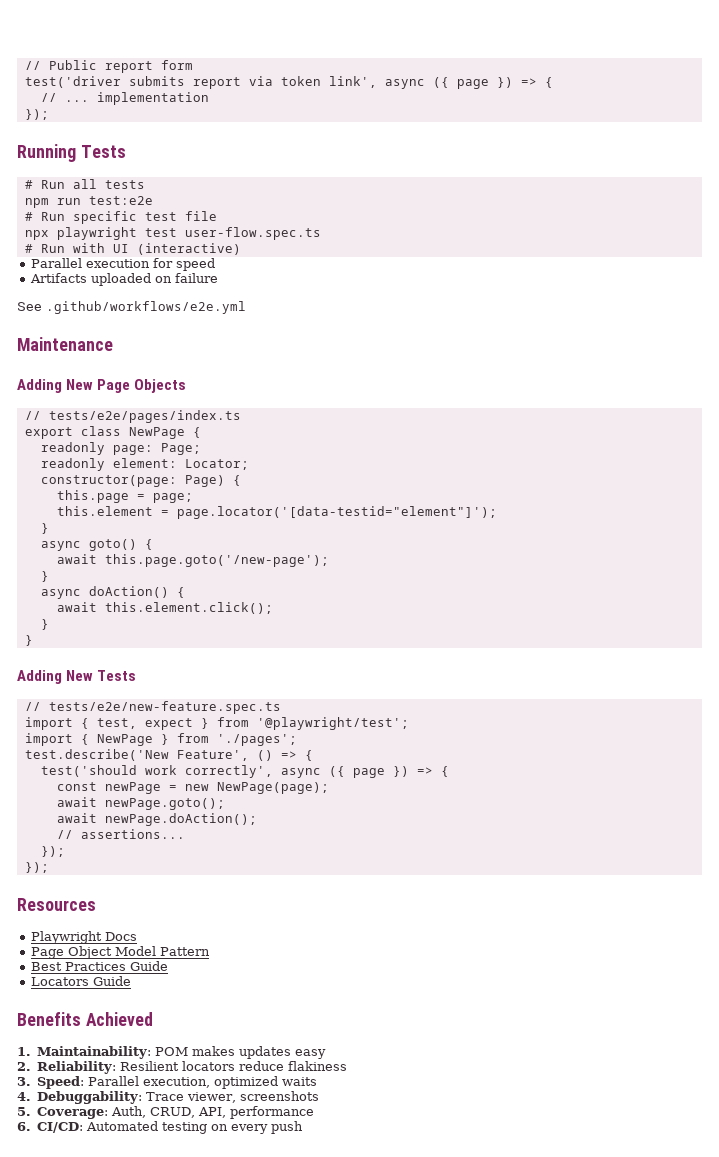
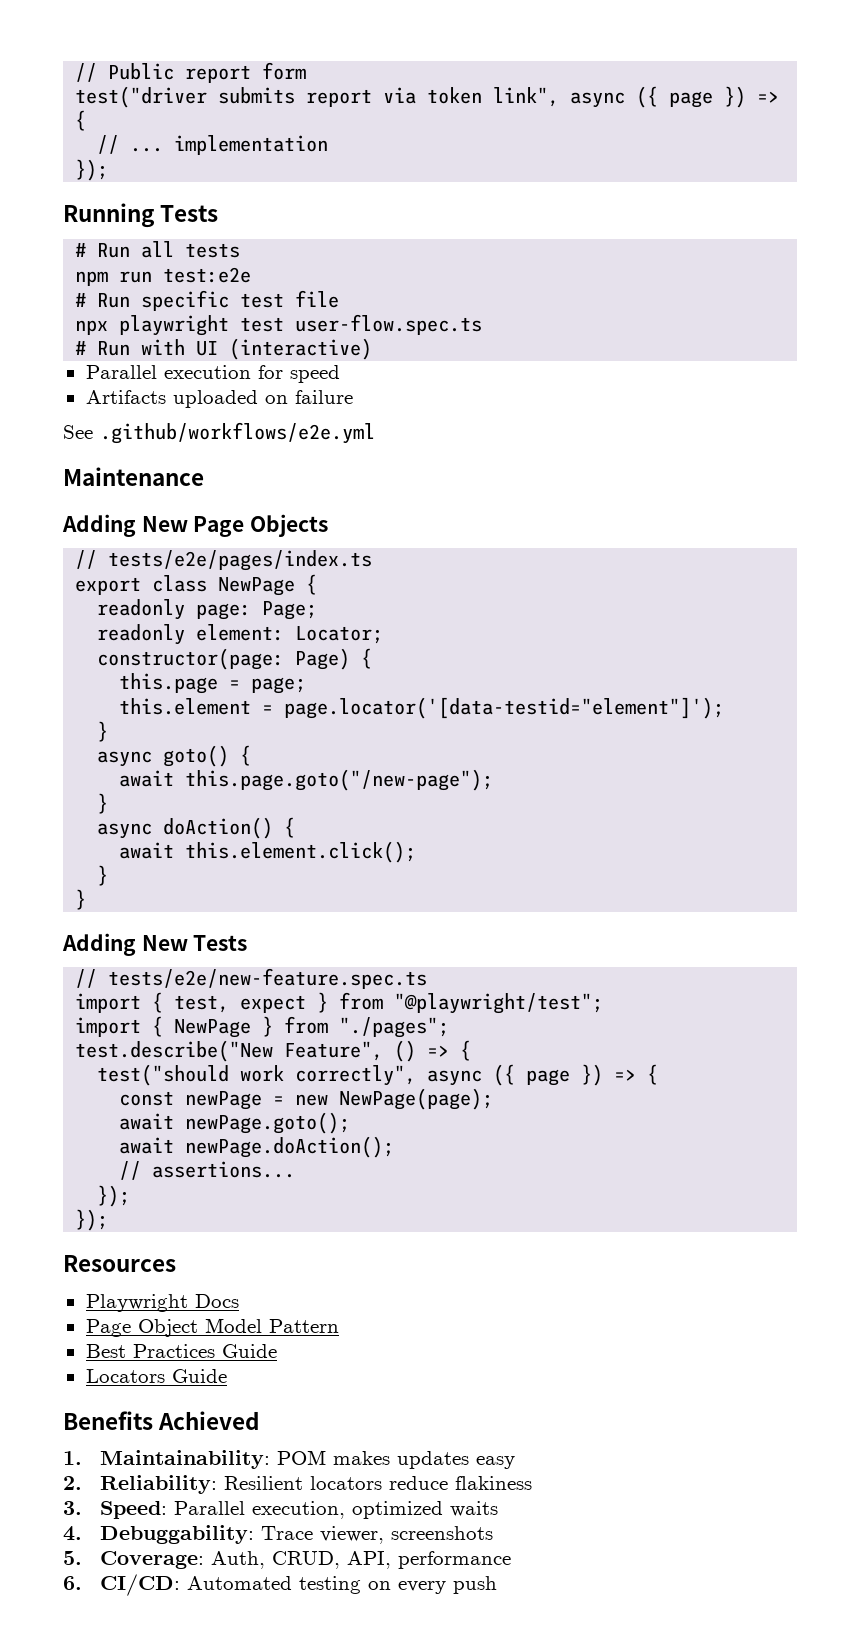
[24,76,121,88] test('driver -> [75,86,208,108] test("driver
[328,76,377,88] link', -> [493,87,560,107] link",
[104,554,329,567] this.page.goto('/new-page'); -> [185,769,494,791] this.page.goto("/new-page");
[256,717,409,730] '@playwright/test'; -> [394,993,604,1014] "@playwright/test";
[216,734,297,746] [24,749,249,761] './pages'; // test.describe('New Feature', -> [339,1017,450,1038] [75,1040,384,1062] "./pages"; // test.describe("New Feature",
[40,765,273,778] test('should work correctly', -> [97,1064,417,1086] test("should work correctly",

